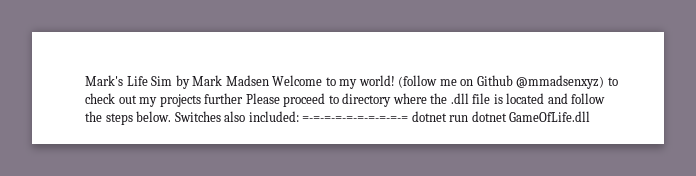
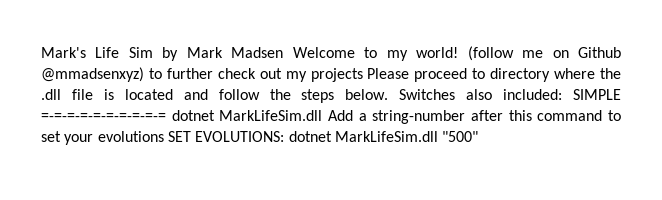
(618, 81) none -> [166,68,213,79] further
[204,93,244,104] further -> (363, 75) none
(299, 116) none -> [573,89,621,100] SIMPLE
[449,111,591,122] run dotnet GameOfLife.dll -> [219,110,622,124] [41,131,479,145] MarkLifeSim.dll Add a string-number after this command to set your evolutions SET EVOLUTIONS: dotnet MarkLifeSim.dll "500"

